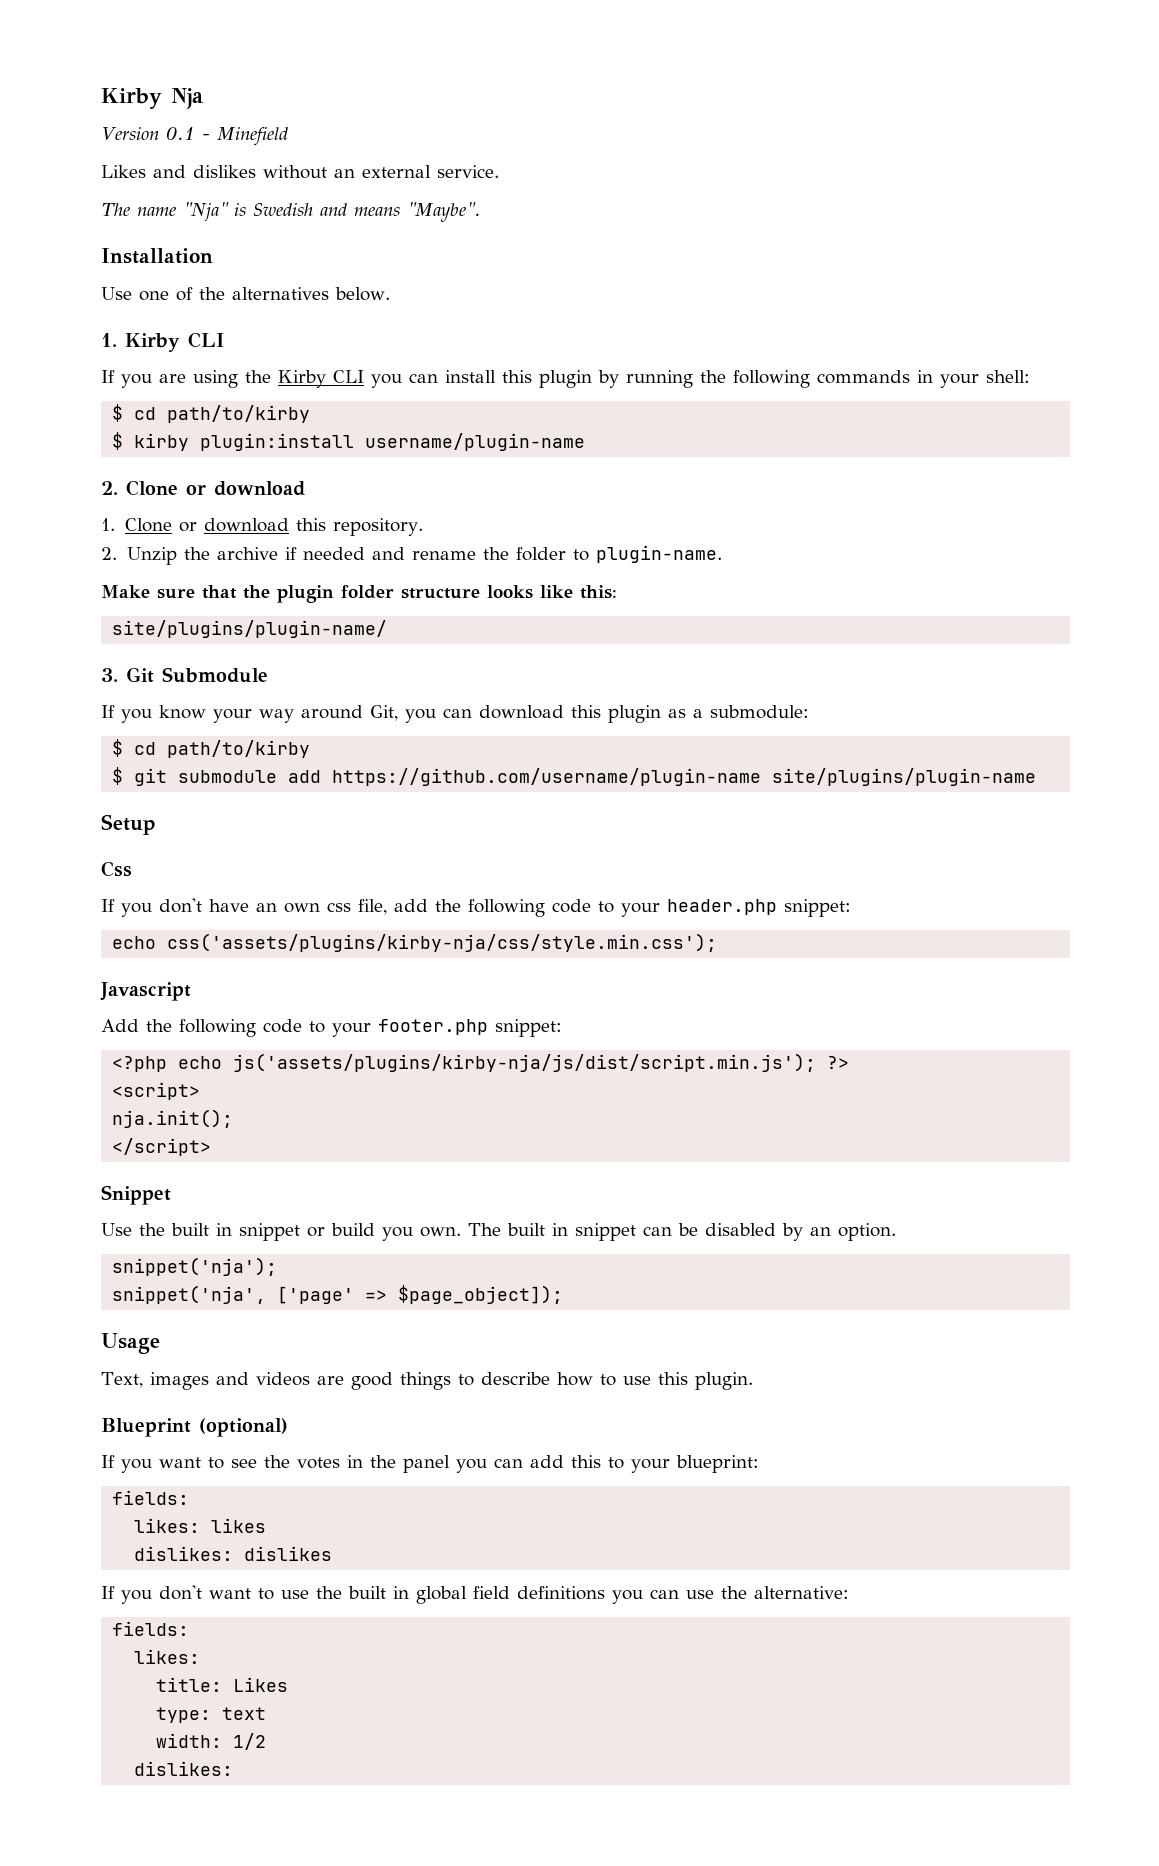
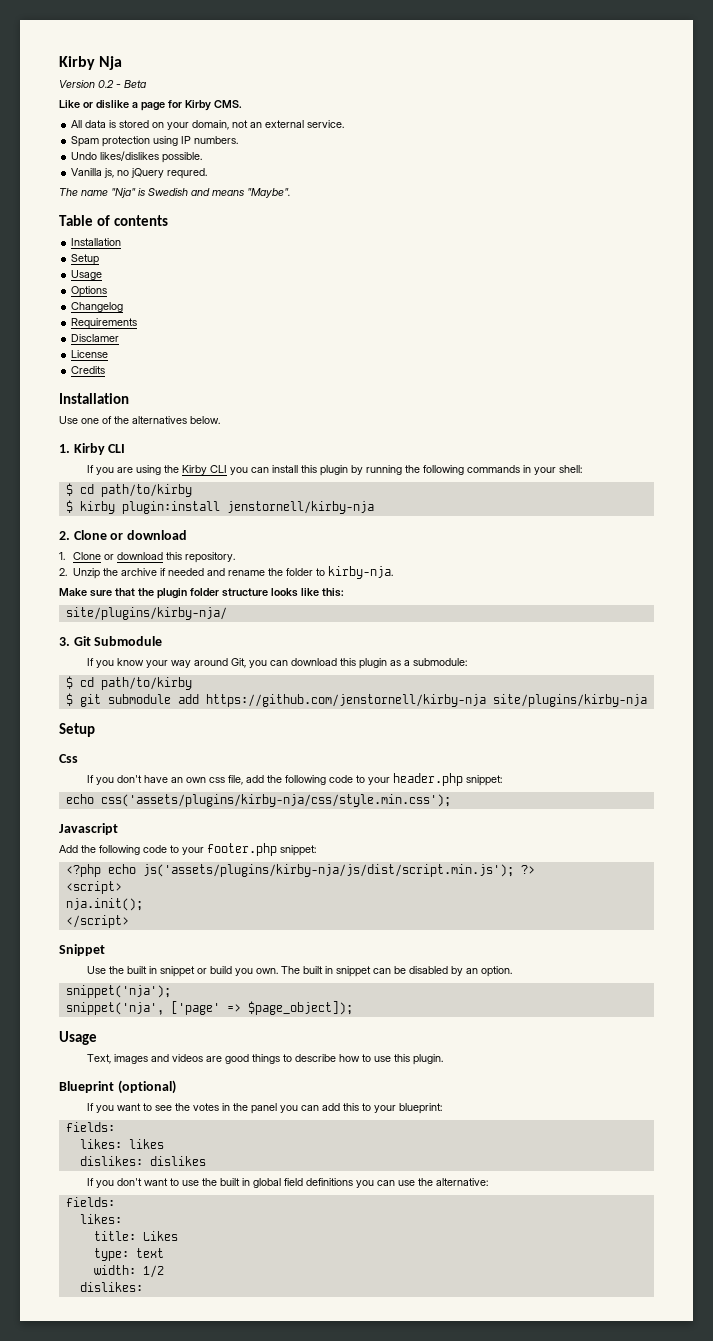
[165,127,288,146] [101,165,499,179] 0.1 - Minefield // Likes and dislikes without an external service. -> [98,80,146,88] [59,100,242,111] [71,120,345,130] [71,136,239,147] [71,151,203,163] [71,168,208,179] 0.2 - Beta // Like or dislike a page for Kirby CMS. // All data is stored on your domain, not an external service. // Spam protection using IP numbers. // Undo likes/dislikes possible. // Vanilla js, no jQuery requred.
(481, 212) none -> [59,215,168,226] [71,238,122,246] [71,254,100,265] [71,270,103,280] [71,286,108,297] [71,302,124,312] [71,318,138,329] [71,334,120,342] [71,350,109,358] [71,366,106,374] // Table of contents // Installation // Setup // Usage // Options // Changelog // Requirements // Disclamer // License // Credits
[365,433,586,451] username/plugin-name -> [226,501,374,514] jenstornell/kirby-nja
[595,545,722,563] plugin-name. -> [328,566,394,579] kirby-nja.
[112,620,388,638] site/plugins/plugin-name/ -> [65,607,227,620] site/plugins/kirby-nja/
[332,768,1037,786] https://github.com/username/plugin-name site/plugins/plugin-name -> [205,694,647,707] https://github.com/jenstornell/kirby-nja site/plugins/kirby-nja

